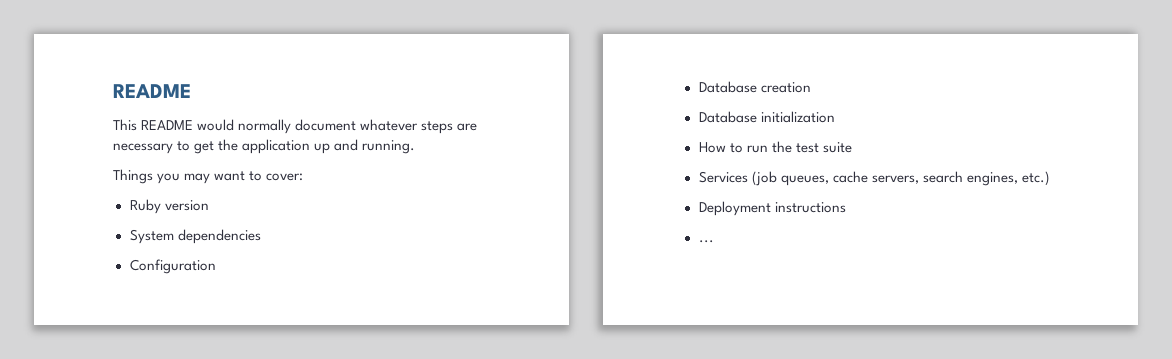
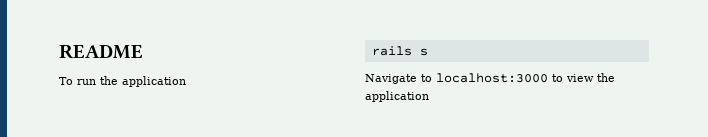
[113,119,478,134] [113,139,416,154] [113,169,304,184] [129,199,209,214] [129,229,261,244] [129,259,216,274] [698,81,811,93] [698,111,835,123] [698,141,852,153] [698,171,1050,186] [698,201,846,216] [698,240,714,243] This README would normally document whatever steps are necessary to get the application up and running. // Things you may want to cover: // Ruby version // System dependencies // Configuration // Database creation // Database initialization // How to run the test suite // Services (job queues, cache servers, search engines, etc.) // Deployment instructions // ... -> [59,76,186,87] [371,46,428,56] [365,73,615,84] [365,91,429,102] To run the application // rails s // Navigate to localhost:3000 to view the application

